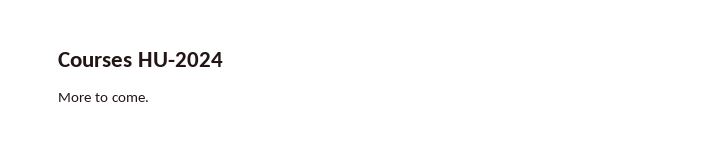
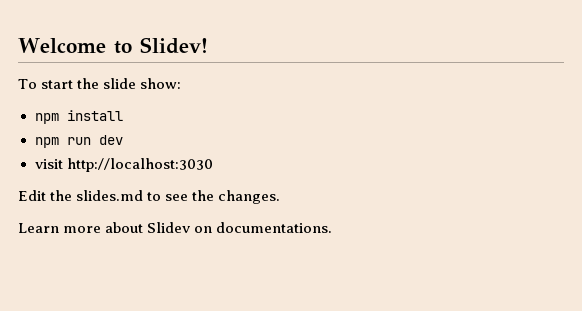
[58,52,224,67] [58,93,149,102] Courses HU-2024 // More to come. -> [18,37,208,54] [18,78,182,89] [34,110,123,124] [34,135,123,148] [34,158,213,172] [18,190,281,204] [18,222,333,233] Welcome to Slidev! // To start the slide show: // npm install // npm run dev // visit http://localhost:3030 // Edit the slides.md to see the changes. // Learn more about Slidev on documentations.

